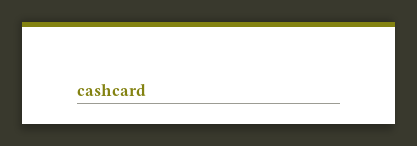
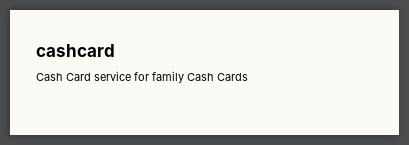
(146, 90) none -> [36,71,248,83] // Cash Card service for family Cash Cards

